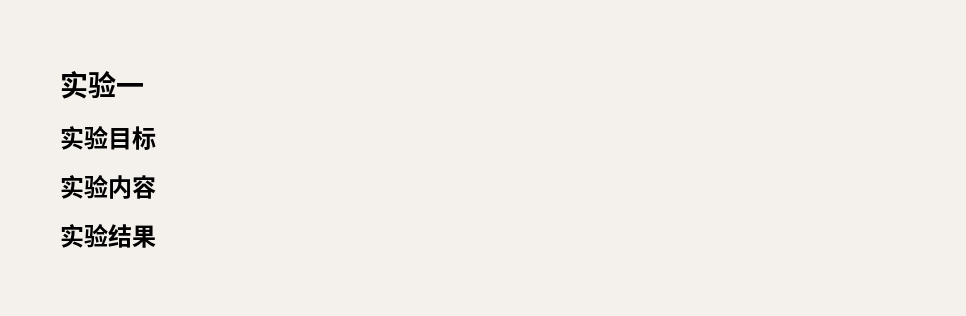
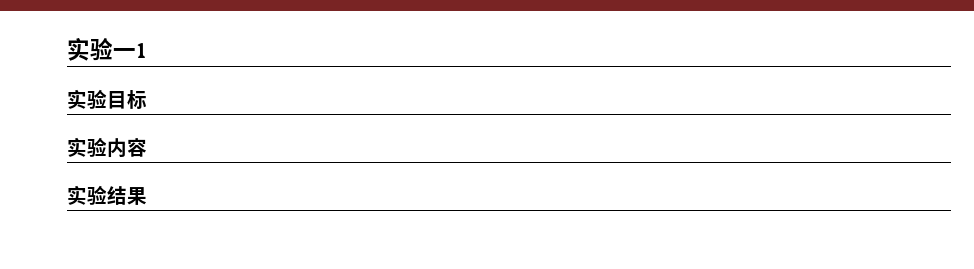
(144, 89) none -> [136,43,146,58] 1

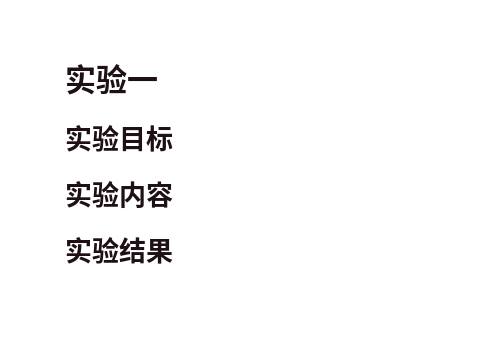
[136,43,146,58] 1 -> (158, 84) none

